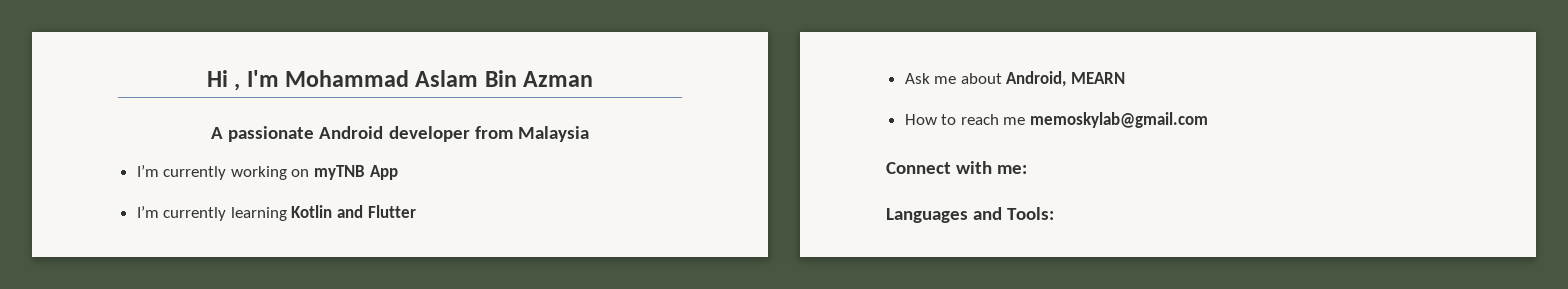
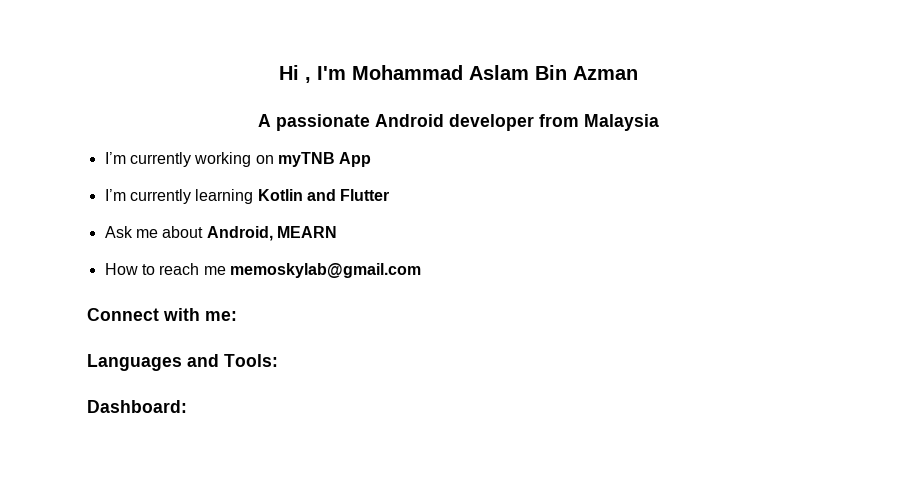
(1055, 213) none -> [87,400,187,413] // Dashboard:

